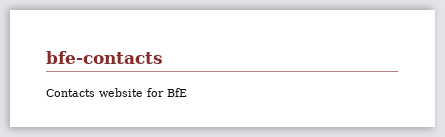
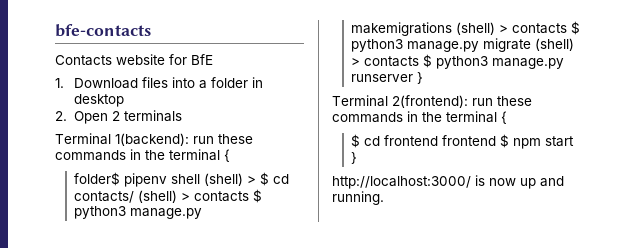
(187, 92) none -> [55,77,264,89] [74,94,125,107] [55,110,183,124] [55,133,253,146] [55,149,230,162] [74,172,290,187] [74,189,263,203] [74,206,203,219] [351,21,581,36] [351,38,575,52] [351,54,565,69] [351,72,424,84] [332,95,532,108] [332,111,507,124] [351,134,575,149] [351,152,358,164] [332,175,564,189] [332,191,384,205] // 1. Download files into a folder in desktop // 2. Open 2 terminals // Terminal 1(backend): run these commands in the terminal { // folder$ pipenv shell (shell) > $ cd contacts/ (shell) > contacts $ python3 manage.py makemigrations (shell) > contacts $ python3 manage.py migrate (shell) > contacts $ python3 manage.py runserver } // Terminal 2(frontend): run these commands in the terminal { // $ cd frontend frontend $ npm start } // http://localhost:3000/ is now up and running.

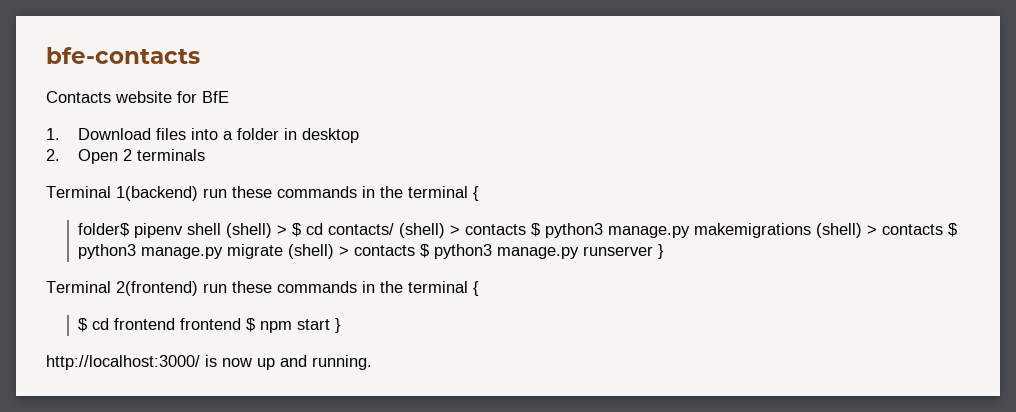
[115,133,189,146] 1(backend): -> [116,186,198,201] 1(backend)
[392,95,468,108] 2(frontend): -> [116,281,198,296] 2(frontend)

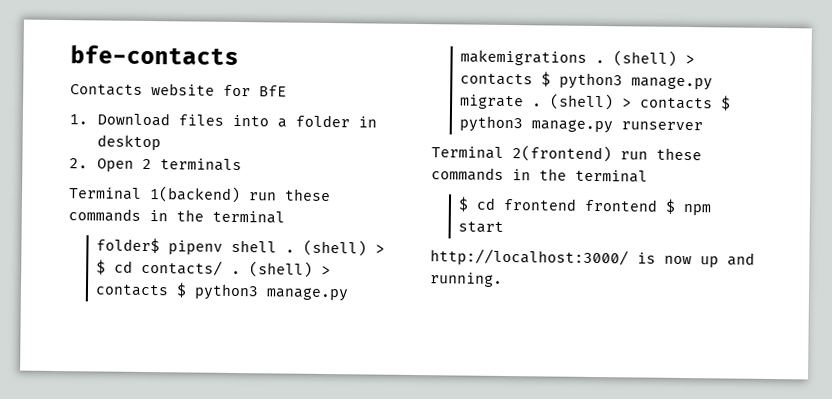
[473,186,479,201] { -> (285, 217) none
(222, 229) none -> [285,249,296,253] .
(395, 229) none -> [231,270,242,275] .
(812, 230) none -> [595,59,606,64] .
(284, 251) none -> [532,103,543,107] .
[658,244,665,259] } -> (704, 126) none
[473,281,479,296] { -> (648, 176) none
[335,318,342,333] } -> (505, 227) none

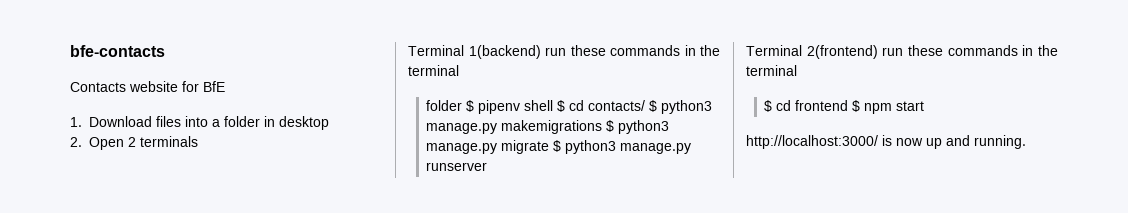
[96,237,386,257] [96,259,332,278] [95,282,350,302] [460,49,696,67] [460,71,714,91] [460,93,714,111] folder$ pipenv shell . (shell) > $ cd contacts/ . (shell) > contacts $ python3 manage.py makemigrations . (shell) > contacts $ python3 manage.py migrate . (shell) > contacts -> [426,100,713,114] [426,120,670,134] [426,140,550,154] folder $ pipenv shell $ cd contacts/ $ python3 manage.py makemigrations $ python3 manage.py migrate
[584,198,659,212] frontend -> (849, 105) none

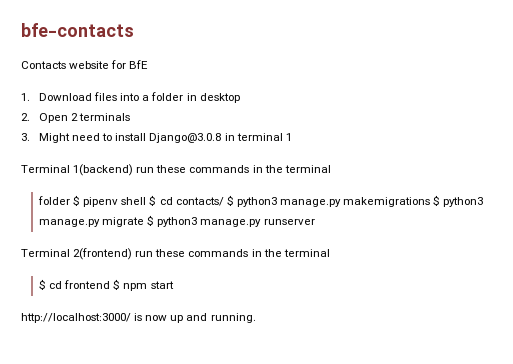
(198, 141) none -> [21,133,292,143] // 3. Might need to install Django@3.0.8 in terminal 1

